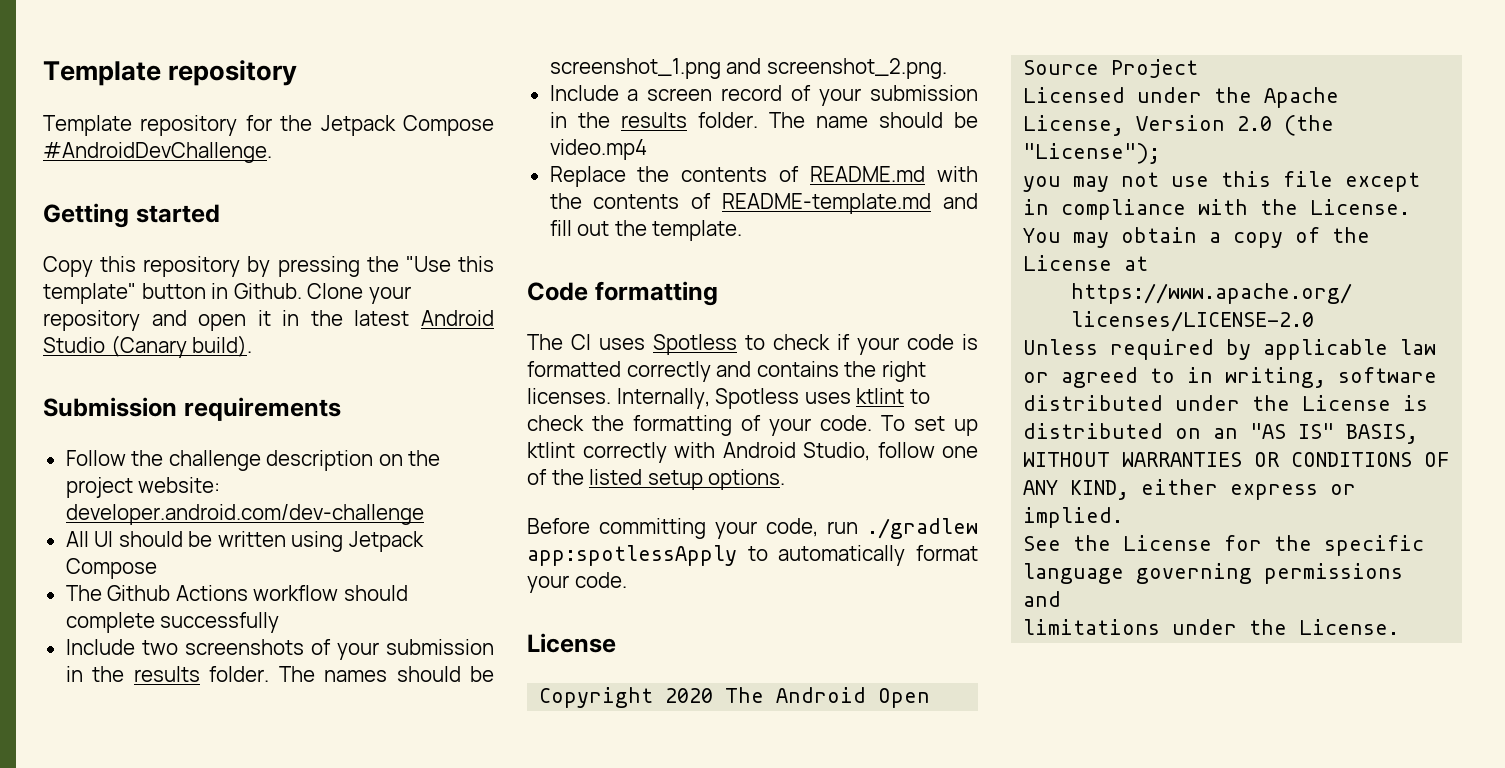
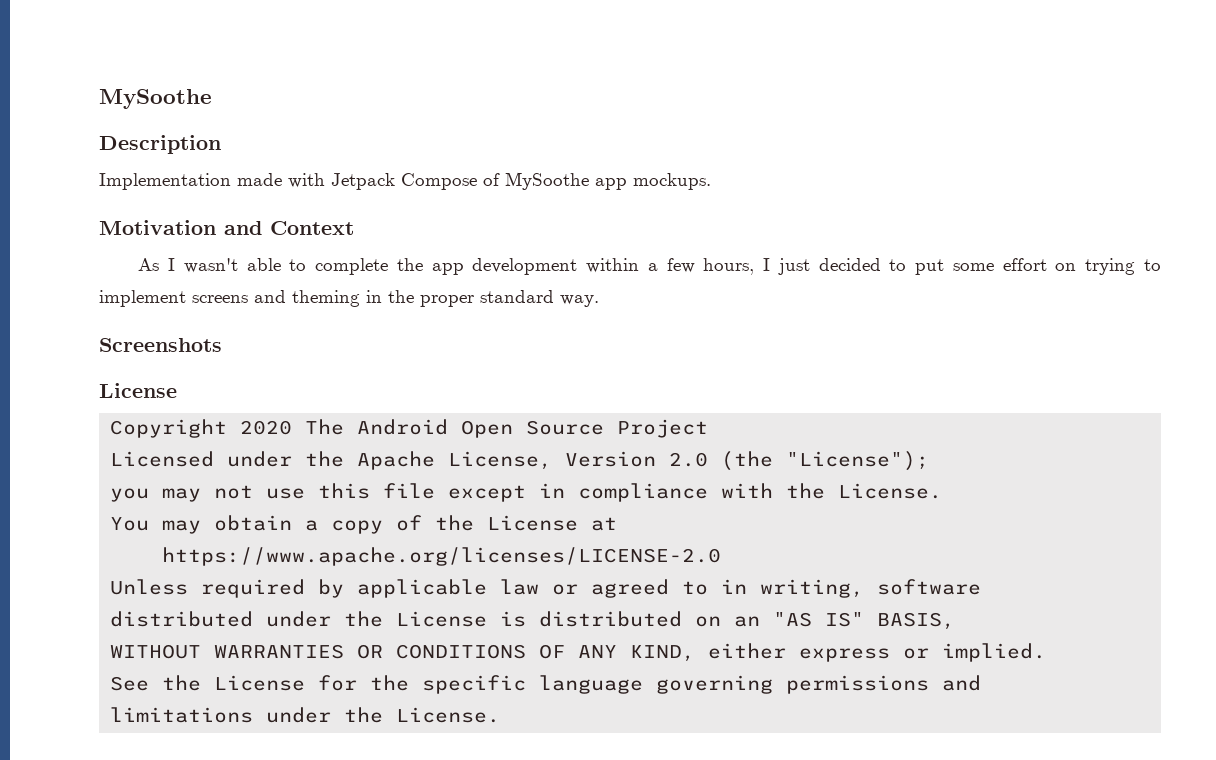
[43,60,298,86] [43,115,494,136] [43,142,272,163] [43,203,220,228] [43,256,495,277] [43,283,411,304] [43,310,494,331] [43,335,253,358] [43,397,341,421] [65,450,441,471] [65,477,221,498] [65,504,424,525] [65,531,424,552] [65,558,157,579] [65,585,408,601] [65,612,280,633] [65,639,494,660] [65,666,494,682] [549,58,947,79] [549,85,978,106] [549,112,978,128] [549,139,647,160] [549,166,978,187] [549,193,978,214] [549,220,743,241] [527,281,718,306] [527,334,978,355] [527,361,926,382] [527,388,930,409] [527,415,978,436] [527,442,978,463] [527,469,786,490] [527,518,978,539] [527,545,978,566] [527,572,627,593] Template repository // Template repository for the Jetpack Compose #AndroidDevChallenge. // Getting started // Copy this repository by pressing the "Use this template" button in Github. Clone your repository and open it in the latest Android Studio (Canary build). // Submission requirements // Follow the challenge description on the project website: developer.android.com/dev-challenge // All UI should be written using Jetpack Compose // The Github Actions workflow should complete successfully // Include two screenshots of your submission in the results folder. The names should be screenshot_1.png and screenshot_2.png. // Include a screen record of your submission in the results folder. The name should be video.mp4 // Replace the contents of README.md with the contents of README-template.md and fill out the template. // Code formatting // The CI uses Spotless to check if your code is formatted correctly and contains the right licenses. Internally, Spotless uses ktlint to check the formatting of your code. To set up ktlint correctly with Android Studio, follow one of the listed setup options. // Before committing your code, run ./gradlew app:spotlessApply to automatically format your code. -> [99,89,212,109] [99,135,221,154] [99,172,711,190] [99,220,354,235] [138,258,1161,275] [99,290,599,307] [99,338,222,352] MySoothe // Description // Implementation made with Jetpack Compose of MySoothe app mockups. // Motivation and Context // As I wasn't able to complete the app development within a few hours, I just decided to put some effort on trying to implement screens and theming in the proper standard way. // Screenshots

